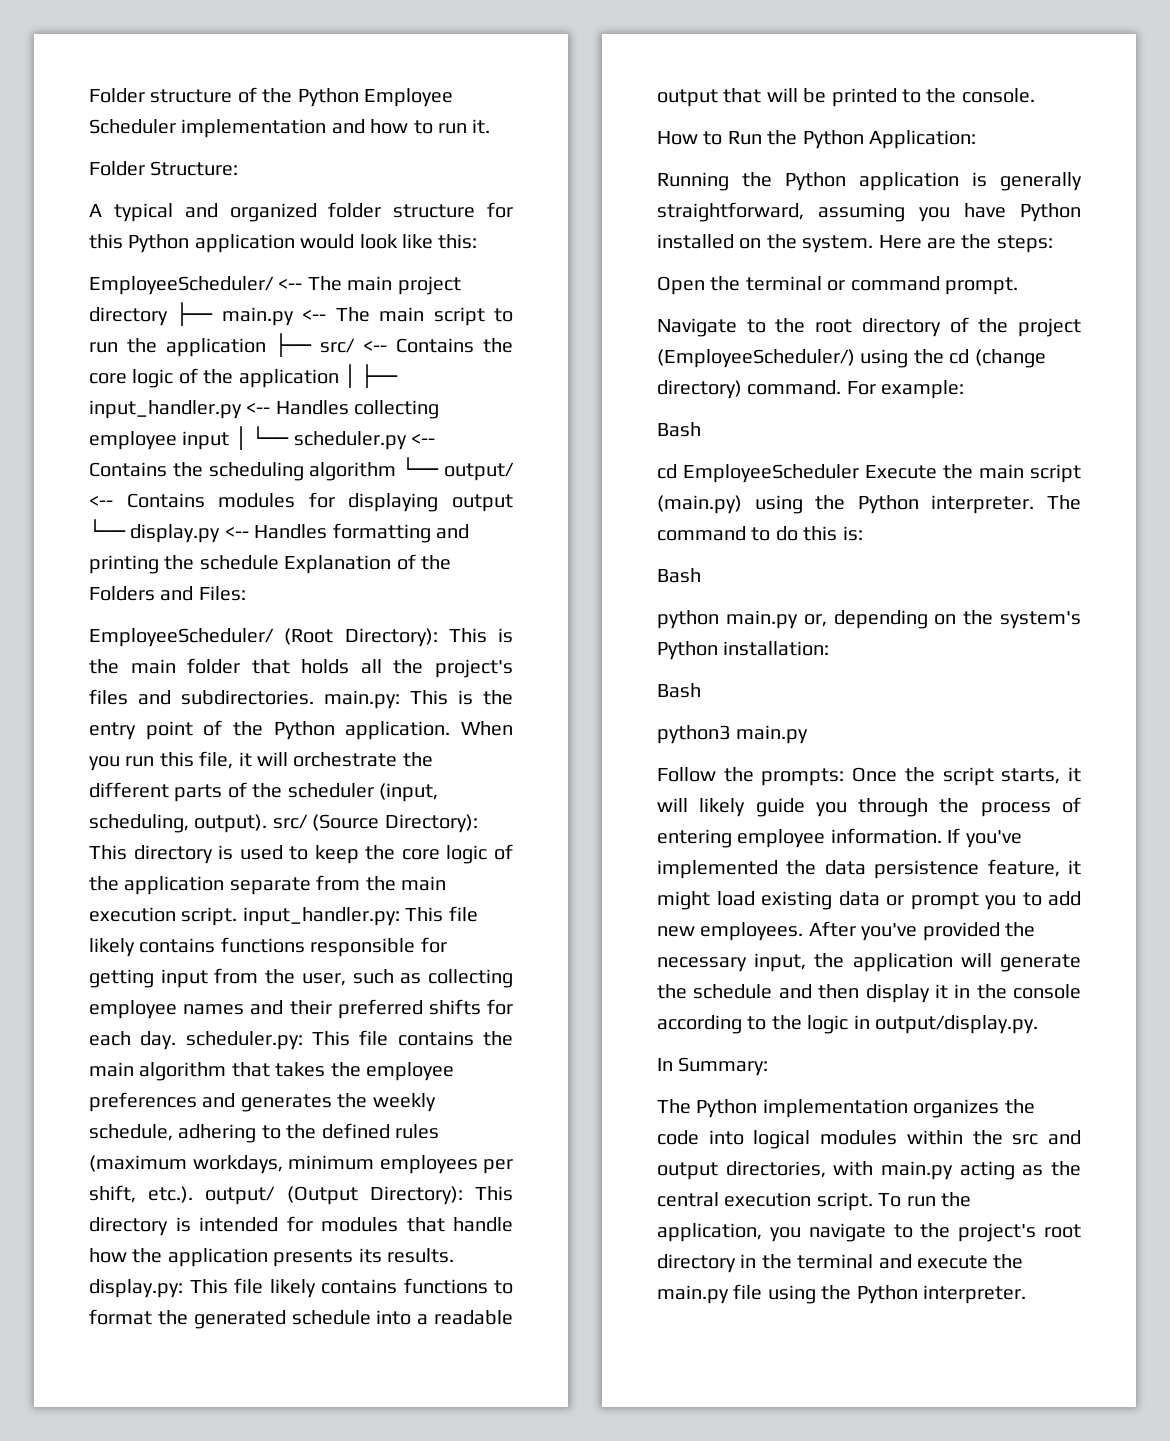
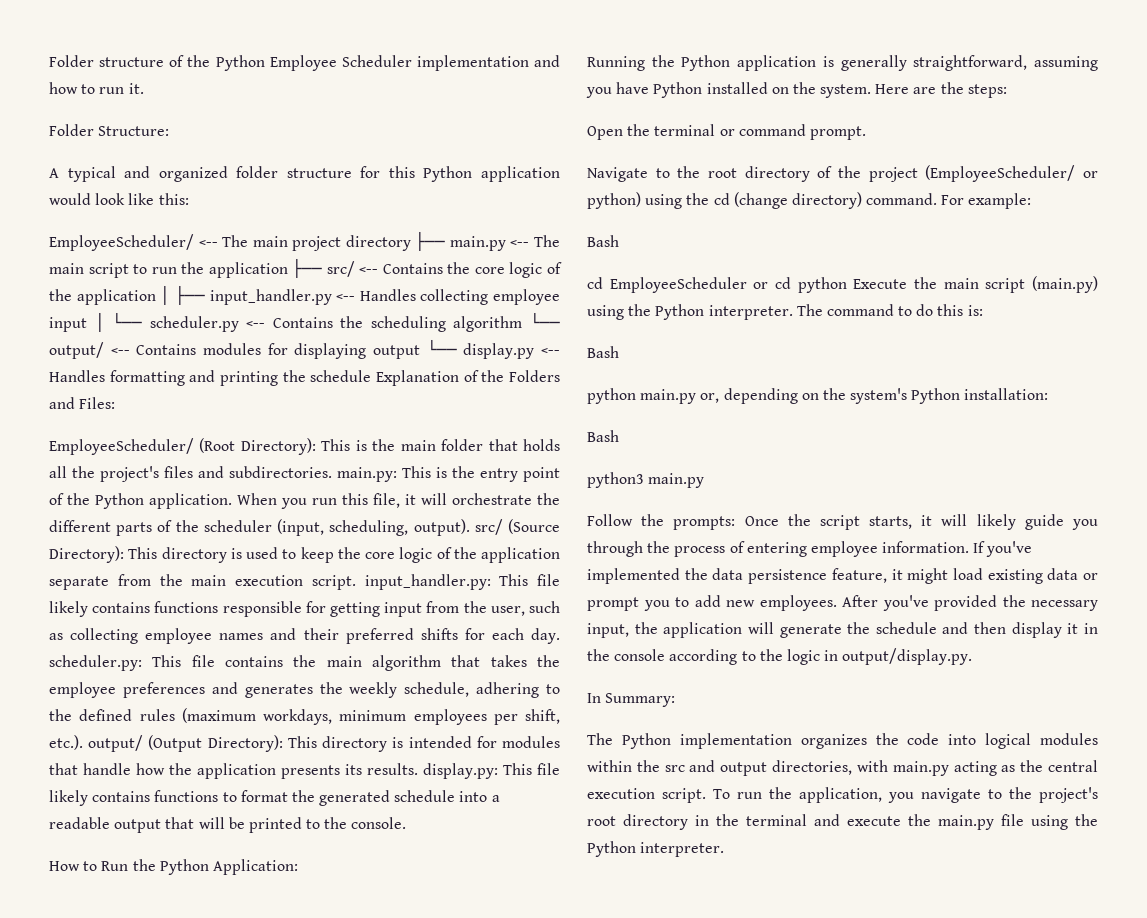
[657,349,855,368] (EmployeeScheduler/) -> [925,165,1098,182] [587,192,641,209] (EmployeeScheduler/ or python)
(859, 473) none -> [753,277,847,293] or cd python

